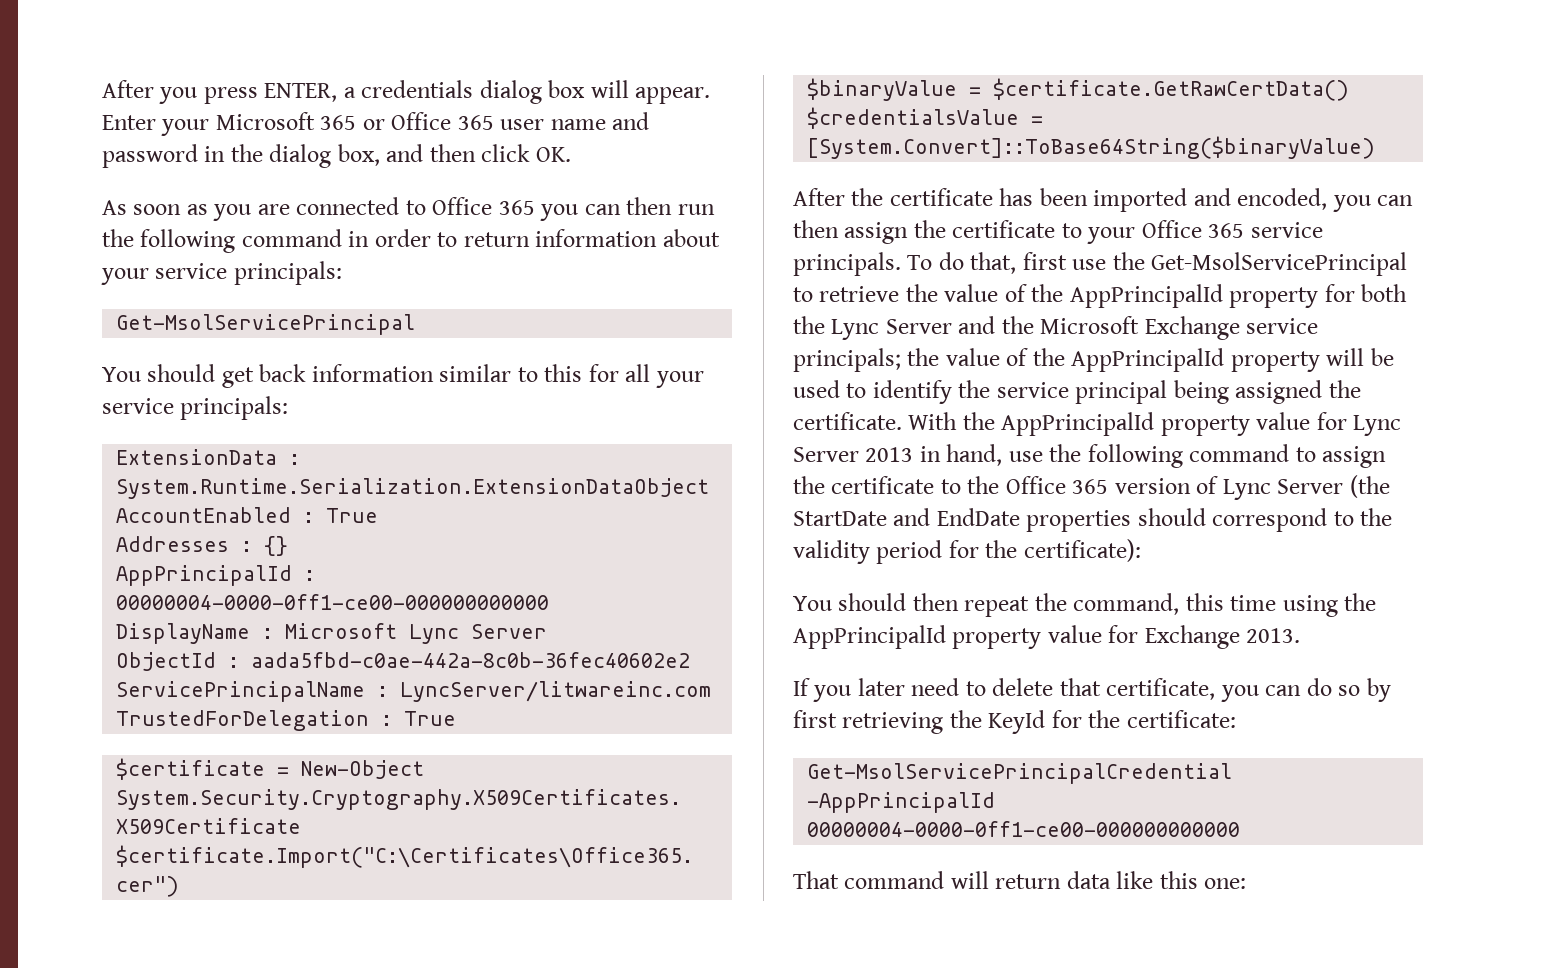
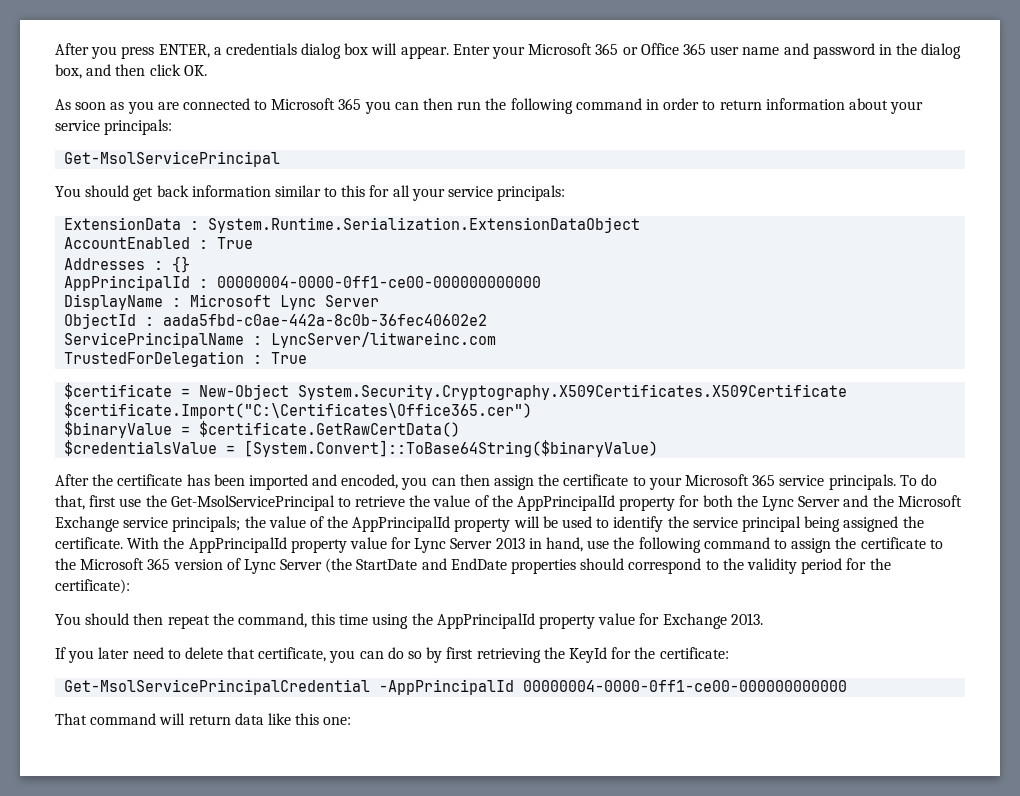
[432,197,493,215] Office -> [271,98,336,110] Microsoft
[1141,220,1202,238] Office -> [684,474,749,486] Microsoft
[1005,476,1066,494] Office -> [80,558,145,570] Microsoft

